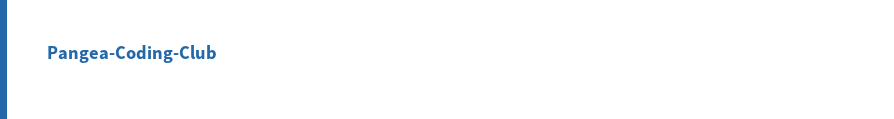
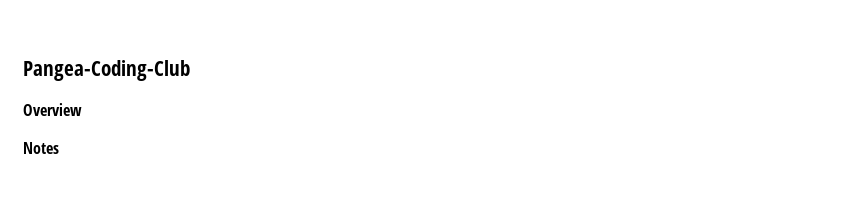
(217, 54) none -> [23,103,82,116] [23,142,59,154] // Overview // Notes

